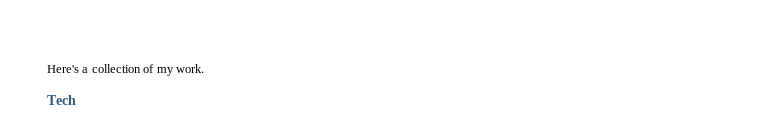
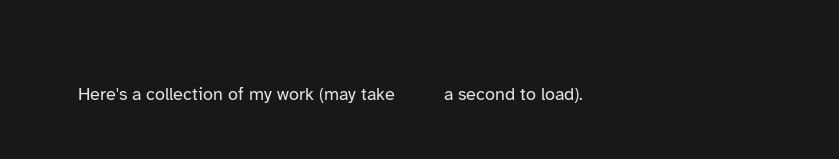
[175,64,204,73] [47,95,76,105] work. // Tech -> [277,88,583,103] work (may take a second to load).

